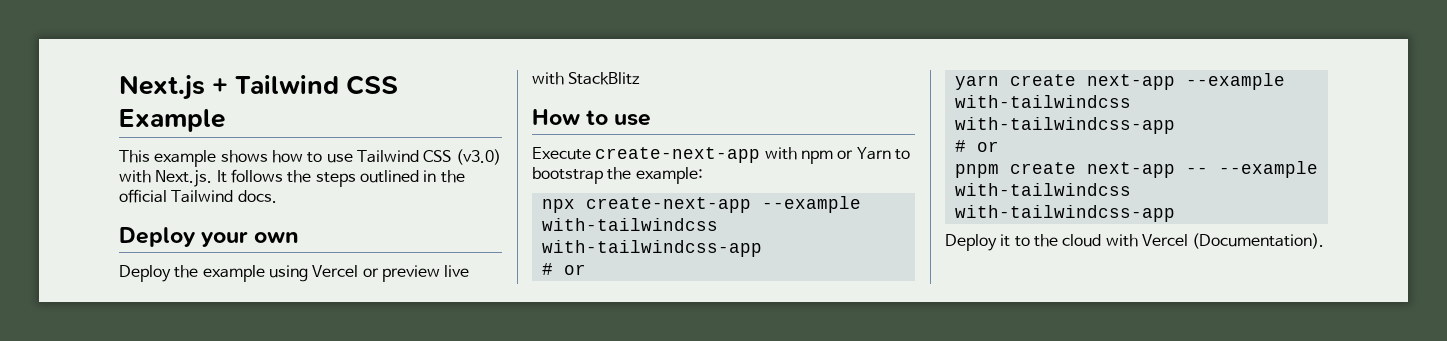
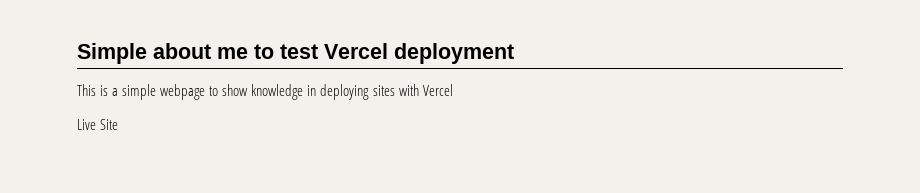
[119,75,399,100] [119,109,225,132] [119,149,501,167] [119,169,465,187] [119,189,277,203] [119,227,300,247] [119,265,470,282] [532,72,641,85] [532,109,652,126] [532,147,910,164] [532,167,703,184] [541,196,861,213] [541,218,718,231] [541,240,762,257] [541,263,586,275] [954,73,1285,90] [954,95,1131,108] [954,117,1175,134] [954,140,999,152] [954,161,1318,178] [954,183,1131,196] [954,205,1175,222] [945,234,1102,251] Next.js + Tailwind CSS Example // This example shows how to use Tailwind CSS (v3.0) with Next.js. It follows the steps outlined in the official Tailwind docs. // Deploy your own // Deploy the example using Vercel or preview live with StackBlitz // How to use // Execute create-next-app with npm or Yarn to bootstrap the example: // npx create-next-app --example with-tailwindcss with-tailwindcss-app // # or // yarn create next-app --example with-tailwindcss with-tailwindcss-app // # or // pnpm create next-app -- --example with-tailwindcss with-tailwindcss-app // Deploy it to the cloud -> [77,43,514,64] [77,84,395,100] Simple about me to test Vercel deployment // This is a simple webpage to show knowledge in deploying sites
[1192,233,1325,249] (Documentation). -> [77,119,119,130] // Live Site

